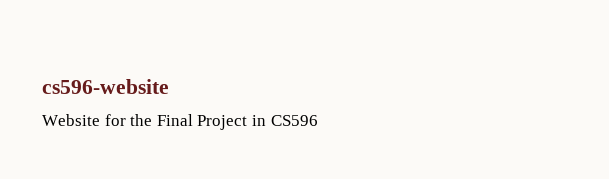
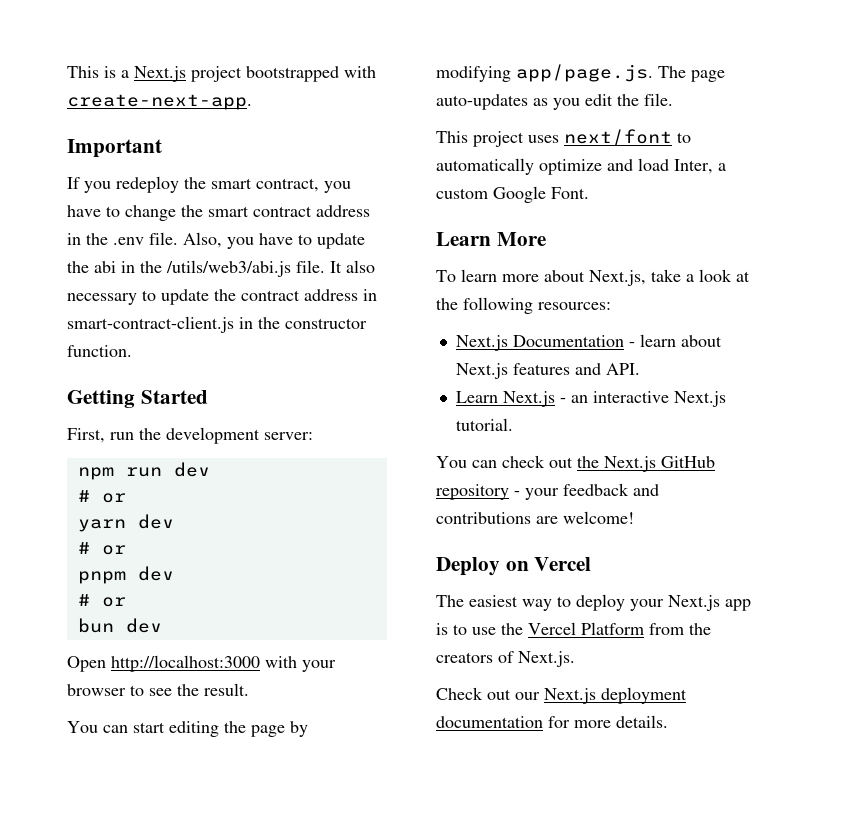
[42,79,169,94] [42,114,318,130] cs596-website // Website for the Final Project in CS596 -> [67,66,376,82] [67,94,252,110] [67,139,162,158] [67,176,351,193] [67,205,370,221] [67,232,365,249] [67,260,375,277] [67,289,377,305] [67,316,367,333] [67,345,132,357] [67,390,208,408] [67,427,313,444] [77,462,210,480] [77,490,126,503] [77,514,174,532] [77,542,126,555] [77,566,174,584] [77,594,126,607] [77,618,162,633] [67,655,336,672] [67,683,249,696] [67,721,308,737] [436,64,725,82] [436,93,673,110] [436,129,691,147] [436,158,726,175] [436,186,589,203] [436,232,546,246] [436,269,750,286] [436,297,611,314] [455,334,722,351] [455,363,640,379] [455,391,726,407] [455,418,513,431] [436,455,715,472] [436,483,659,500] [436,511,634,524] [436,557,592,576] [436,594,751,611] [436,622,711,635] [436,651,575,667] [436,687,687,704] [436,715,668,728] This is a Next.js project bootstrapped with create-next-app. // Important // If you redeploy the smart contract, you have to change the smart contract address in the .env file. Also, you have to update the abi in the /utils/web3/abi.js file. It also necessary to update the contract address in smart-contract-client.js in the constructor function. // Getting Started // First, run the development server: // npm run dev // # or // yarn dev // # or // pnpm dev // # or // bun dev // Open http://localhost:3000 with your browser to see the result. // You can start editing the page by modifying app/page.js. The page auto-updates as you edit the file. // This project uses next/font to automatically optimize and load Inter, a custom Google Font. // Learn More // To learn more about Next.js, take a look at the following resources: // Next.js Documentation - learn about Next.js features and API. // Learn Next.js - an interactive Next.js tutorial. // You can check out the Next.js GitHub repository - your feedback and contributions are welcome! // Deploy on Vercel // The easiest way to deploy your Next.js app is to use the Vercel Platform from the creators of Next.js. // Check out our Next.js deployment documentation for more details.

